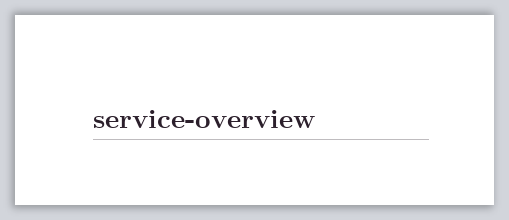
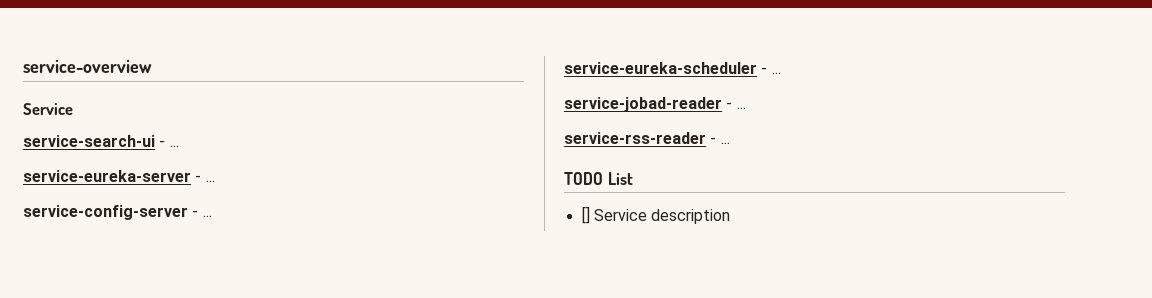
(315, 119) none -> [23,103,73,115] [23,135,179,147] [23,170,215,182] [23,205,212,220] [564,62,781,74] [564,97,746,112] [564,132,730,144] [564,172,633,185] [581,206,731,224] // Service // service-search-ui - ... // service-eureka-server - ... // service-config-server - ... // service-eureka-scheduler - ... // service-jobad-reader - ... // service-rss-reader - ... // TODO List // [] Service description

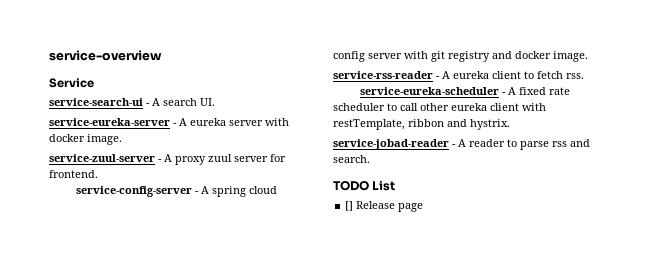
[169,145,179,147] ... -> [152,98,215,106] A search UI.
[205,180,215,182] [23,205,212,220] [564,62,781,74] [564,97,746,112] [564,132,730,144] ... // service-config-server - ... // service-eureka-scheduler - ... // service-jobad-reader - ... // service-rss-reader - ... -> [179,118,289,126] [49,134,122,145] [49,154,286,165] [49,170,98,178] [76,186,278,197] [333,51,588,62] [333,71,584,79] [360,87,571,95] [333,103,546,111] [333,119,510,130] [333,139,590,150] [333,155,370,163] A eureka server with docker image. // service-zuul-server - A proxy zuul server for frontend. // service-config-server - A spring cloud config server with git registry and docker image. // service-rss-reader - A eureka client to fetch rss. // service-eureka-scheduler - A fixed rate scheduler to call other eureka client with restTemplate, ribbon and hystrix. // service-jobad-reader - A reader to parse rss and search.
[593,209,731,224] Service description -> [356,201,424,212] Release page

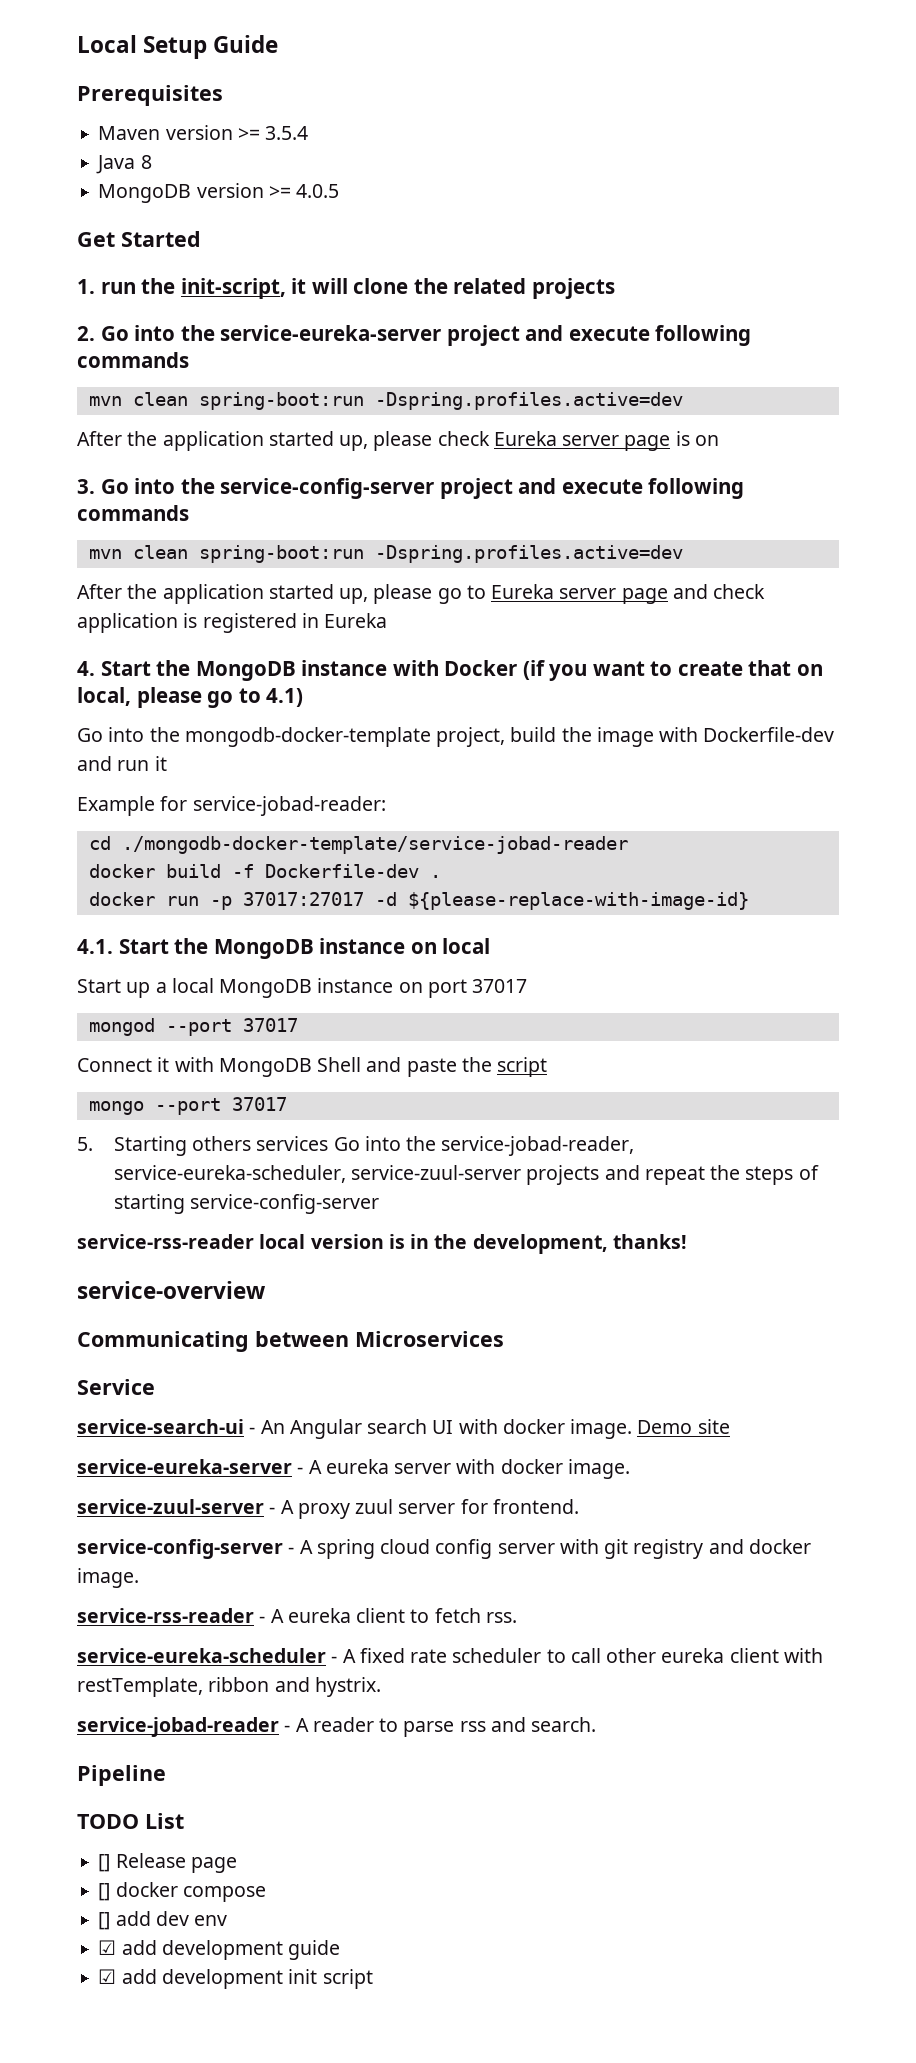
[49,50,162,61] [49,78,94,88] [49,98,215,106] service-overview // Service // service-search-ui - A search UI. -> [77,35,279,59] [77,85,223,106] [98,125,309,140] [96,155,152,174] [98,183,340,203] [77,231,201,247] [77,278,615,299] [77,325,752,346] [77,352,189,368] [88,392,683,410] [77,431,719,451] [77,478,745,499] [77,505,189,521] [88,545,683,563] [77,584,766,604] [77,613,388,633] [77,660,823,681] [77,687,304,708] [77,727,835,747] [77,756,167,771] [77,796,386,816] [88,836,628,854] [88,864,441,878] [88,892,749,910] [77,938,491,959] [77,978,528,998] [88,1018,298,1036] [77,1057,548,1077] [88,1097,287,1115] [77,1136,635,1156] [113,1165,819,1185] [113,1194,379,1214] [77,1234,687,1254] [77,1281,266,1299] [77,1331,504,1352] [77,1379,155,1395] [77,1419,730,1439] Local Setup Guide // Prerequisites // Maven version >= 3.5.4 // Java 8 // MongoDB version >= 4.0.5 // Get Started // 1. run the init-script, it will clone the related projects // 2. Go into the service-eureka-server project and execute following commands // mvn clean spring-boot:run -Dspring.profiles.active=dev // After the application started up, please check Eureka server page is on // 3. Go into the service-config-server project and execute following commands // mvn clean spring-boot:run -Dspring.profiles.active=dev // After the application started up, please go to Eureka server page and check application is registered in Eureka // 4. Start the MongoDB instance with Docker (if you want to create that on local, please go to 4.1) // Go into the mongodb-docker-template project, build the image with Dockerfile-dev and run it // Example for service-jobad-reader: // cd ./mongodb-docker-template/service-jobad-reader // docker build -f Dockerfile-dev . // docker run -p 37017:27017 -d ${please-replace-with-image-id} // 4.1. Start the MongoDB instance on local // Start up a local MongoDB instance on port 37017 // mongod --port 37017 // Connect it with MongoDB Shell and paste the script // mongo --port 37017 // 5. Starting others services Go into the service-jobad-reader, service-eureka-scheduler, service-zuul-server projects and repeat the steps of starting service-config-server // service-rss-reader local version is in the development, thanks! // service-overview // Communicating between Microservices // Service // service-search-ui - An Angular search UI with docker image. Demo site
(370, 159) none -> [77,1765,166,1786] // Pipeline
(424, 207) none -> [98,1882,266,1902] [98,1911,228,1930] [98,1940,341,1960] [98,1969,373,1989] // [] docker compose // [] add dev env // ☑ add development guide // ☑ add development init script

